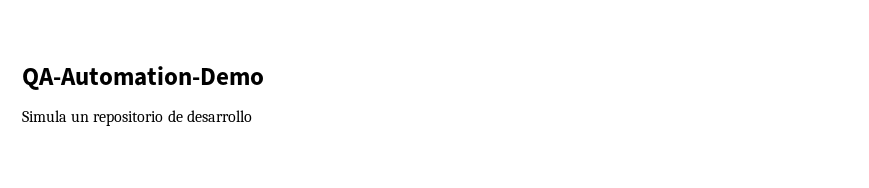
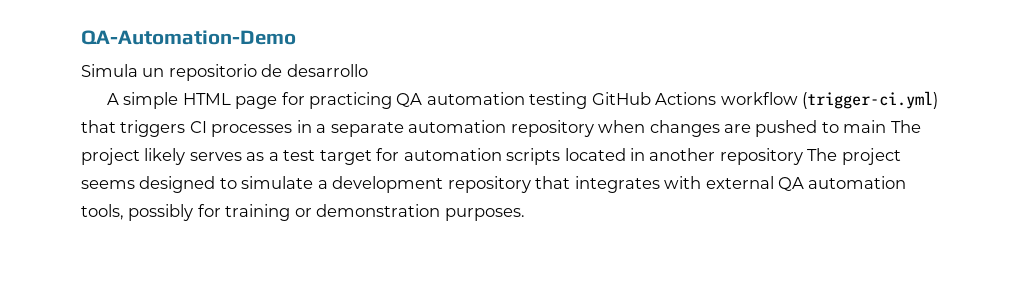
(252, 116) none -> [106,91,939,109] [81,120,921,137] [81,148,901,165] [81,176,907,193] [81,204,525,221] // A simple HTML page for practicing QA automation testing GitHub Actions workflow (trigger-ci.yml) that triggers CI processes in a separate automation repository when changes are pushed to main The project likely serves as a test target for automation scripts located in another repository The project seems designed to simulate a development repository that integrates with external QA automation tools, possibly for training or demonstration purposes.

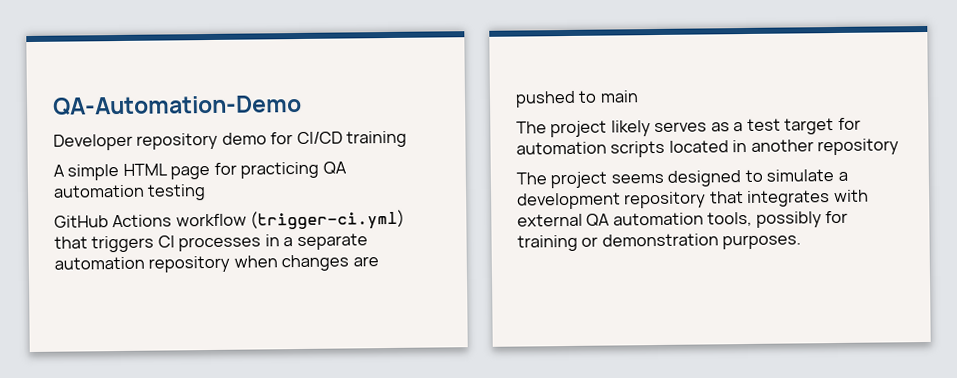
[81,64,368,81] Simula un repositorio de desarrollo -> [53,130,408,151] Developer repository demo for CI/CD training
(588, 100) none -> (207, 192) //
(887, 126) none -> (639, 96) //
(803, 156) none -> (900, 147) //

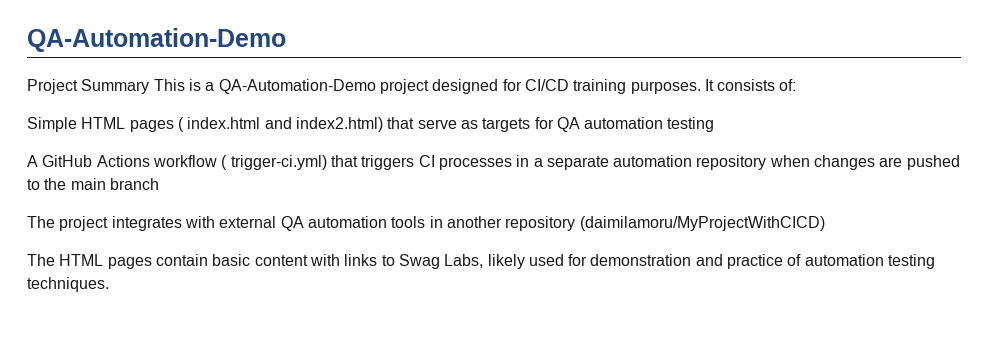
[53,130,408,151] [53,161,320,181] Developer repository demo for CI/CD training // A simple HTML page for practicing -> [27,79,797,94] [27,117,554,132] Project Summary This is a QA-Automation-Demo project designed for CI/CD training purposes. It consists of: // Simple HTML pages ( index.html and index2.html) that serve as targets for
(207, 192) none -> [27,155,38,167] A
[250,209,406,231] (trigger-ci.yml) -> [221,155,327,170] ( trigger-ci.yml)
(598, 96) none -> [44,178,67,190] the
[516,117,861,138] [516,138,900,158] [516,169,848,189] [517,191,744,210] // The project likely serves as a test target for automation scripts located in another repository // The project seems designed to simulate a development repository that -> [109,178,159,190] [27,216,109,231] branch // The project
[707,210,849,228] [517,233,802,252] tools, possibly for training or demonstration purposes. -> [391,216,825,231] [27,254,936,269] [27,277,109,292] tools in another repository (daimilamoru/MyProjectWithCICD) // The HTML pages contain basic content with links to Swag Labs, likely used for demonstration and practice of automation testing techniques.

